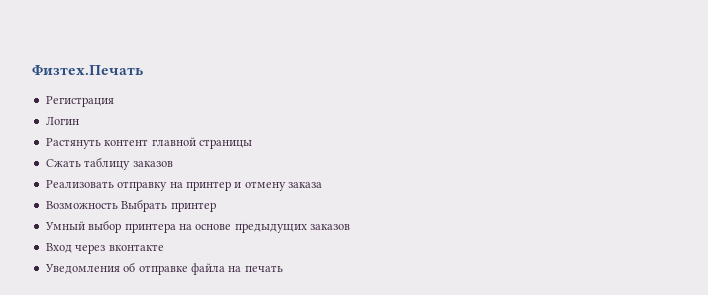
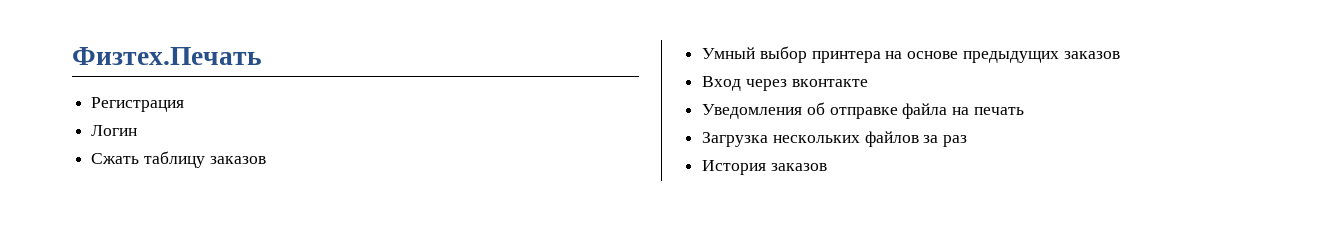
[45,137,252,149] // Растянуть контент главной страницы -> (138, 130) none
[45,180,322,191] [45,199,216,212] // Реализовать отправку на принтер и отмену заказа // Возможность Выбрать принтер -> (266, 160) none
(283, 268) none -> [702,131,968,147] [702,160,827,175] // Загрузка нескольких файлов за раз // История заказов

